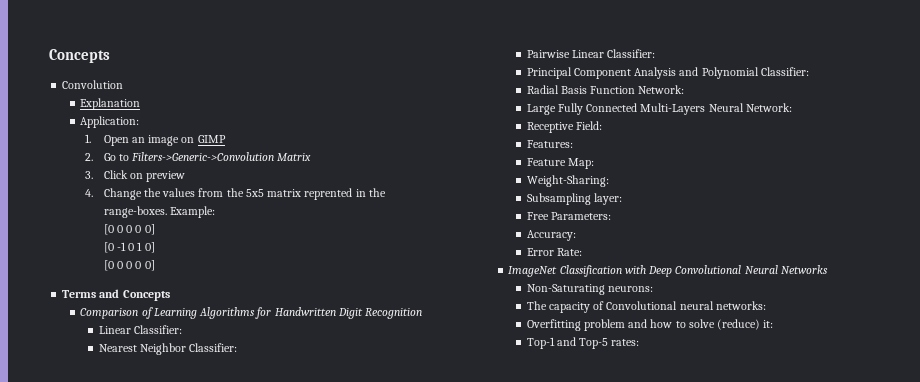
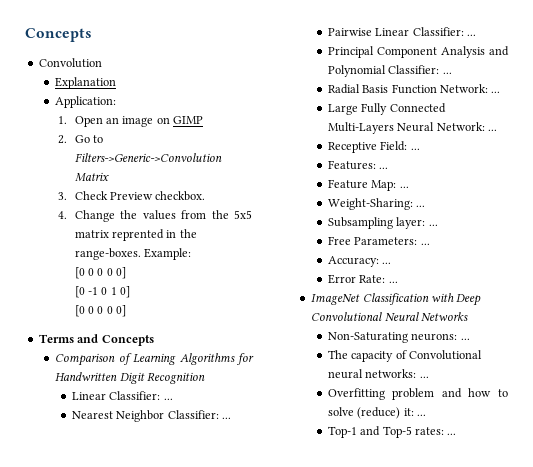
[103,170,186,182] Click on preview -> [74,191,206,201] Check Preview checkbox.
(182, 329) none -> [163,398,173,400] ...
(238, 347) none -> [221,417,231,419] ...
(656, 53) none -> [466,34,476,36] ...
(809, 71) none -> [442,72,452,74] ...
(685, 89) none -> [491,91,501,93] ...
(792, 107) none -> [487,129,497,131] ...
(602, 125) none -> [410,148,420,150] ...
(573, 144) none -> [379,167,389,169] ...
(594, 163) none -> [399,186,409,188] ...
(609, 181) none -> [416,205,426,207] ...
(622, 199) none -> [428,224,438,226] ...
(611, 216) none -> [420,243,430,245] ...
(576, 235) none -> [382,262,392,264] ...
(582, 252) none -> [388,281,398,283] ...
(653, 289) none -> [460,338,470,340] ...
(766, 305) none -> [419,376,429,378] ...
(774, 324) none -> [416,414,426,416] ...
(640, 342) none -> [447,433,457,435] ...

